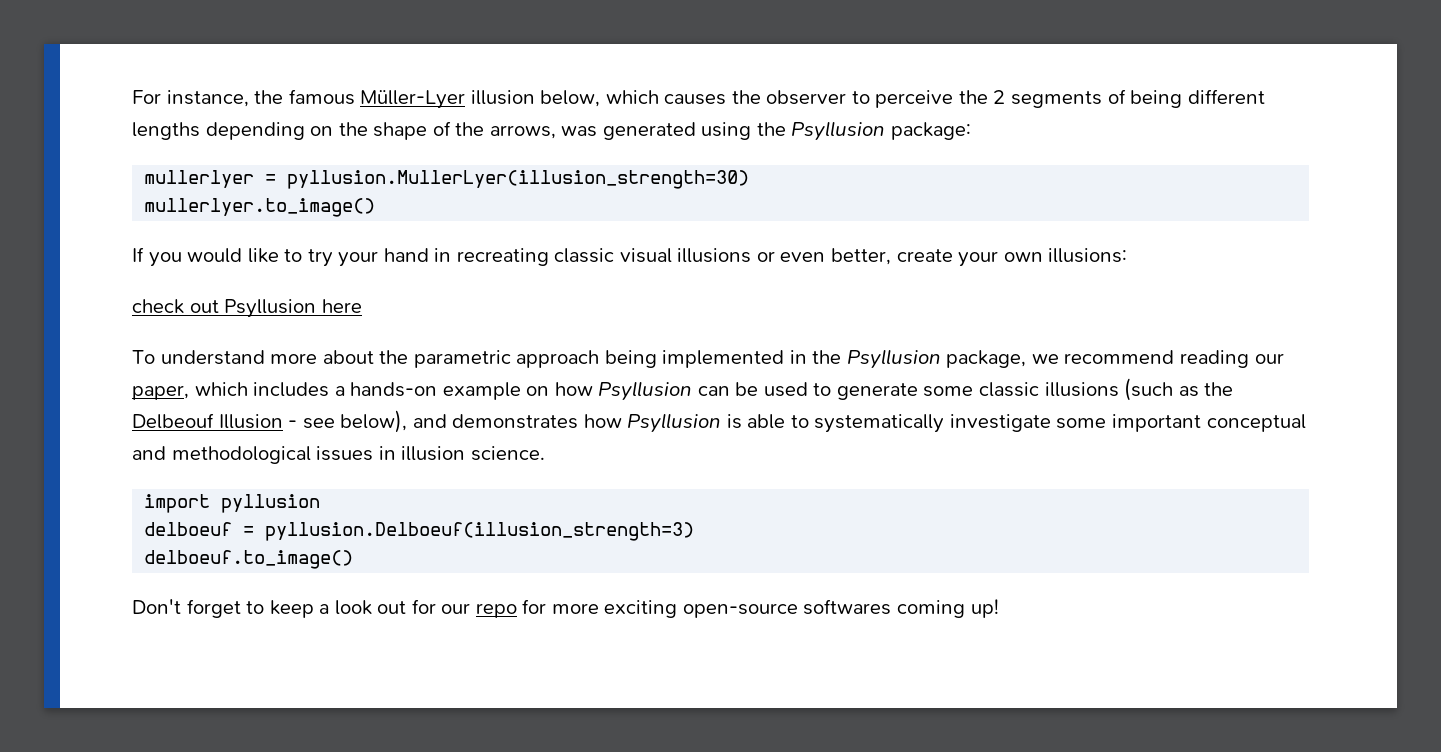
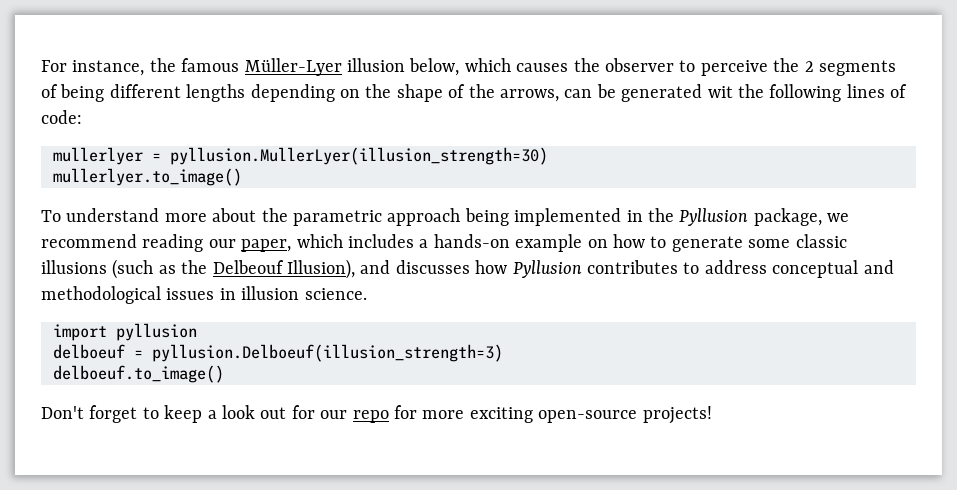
[561,121,971,141] [144,170,750,189] [144,198,376,217] [132,247,1128,267] [132,299,362,318] was generated using the Psyllusion package: // mullerlyer = pyllusion.MullerLyer(illusion_strength=30) // mullerlyer.to_image() // If you would like to try your hand in recreating classic visual illusions or even better, create your own illusions: // check out Psyllusion here -> [564,84,908,102] [41,110,82,124] [53,147,548,165] [53,168,242,186] can be generated wit the following lines of code: // mullerlyer = pyllusion.MullerLyer(illusion_strength=30) // mullerlyer.to_image()
[846,349,941,369] Psyllusion -> [679,208,749,226] Pyllusion
[598,381,808,401] Psyllusion can be used -> (645, 241) none
[218,410,1202,433] Illusion - see below), and demonstrates how Psyllusion is able to systematically investigate some important -> [287,259,767,279] Illusion), and discusses how Pyllusion contributes to address
[803,599,999,618] softwares coming up! -> [642,406,712,424] projects!

